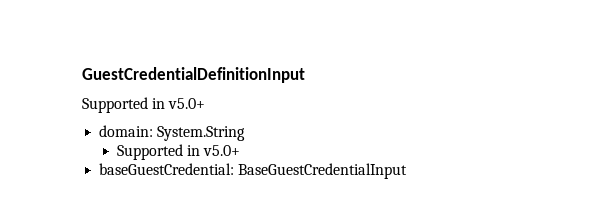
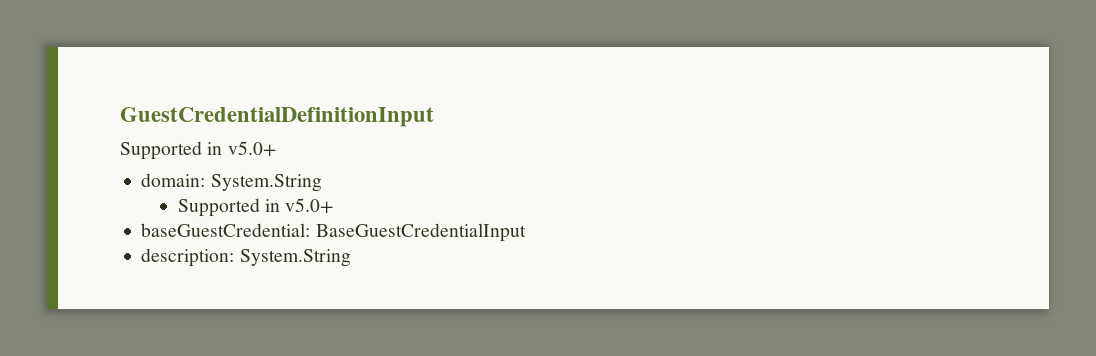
(408, 171) none -> [141,248,351,267] // description: System.String

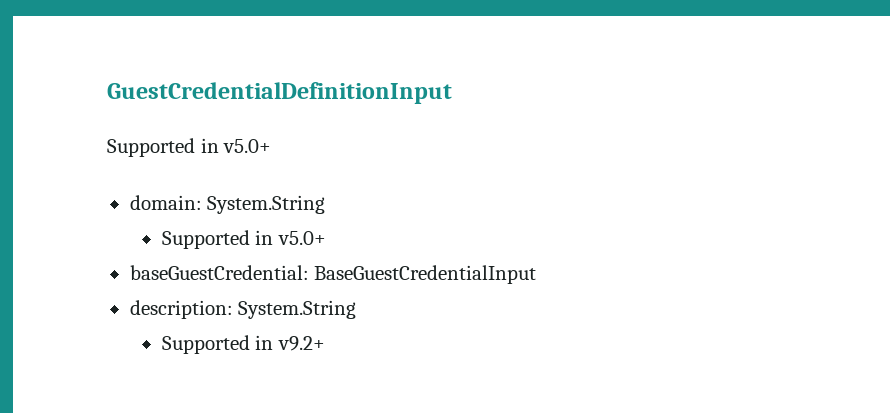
(351, 258) none -> [161,335,325,354] // Supported in v9.2+

